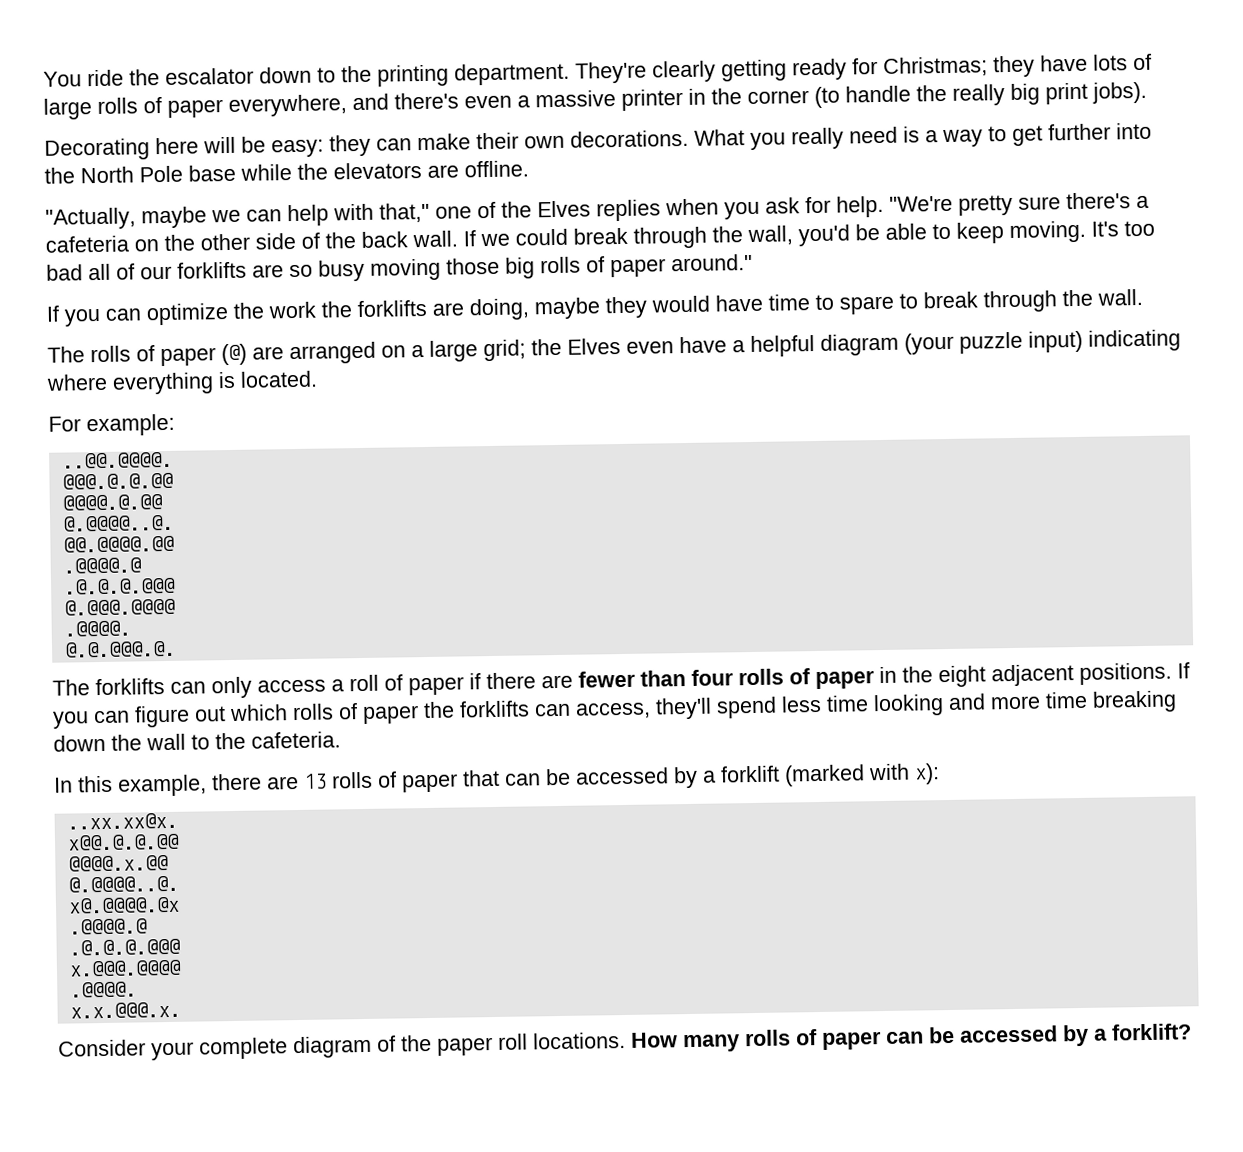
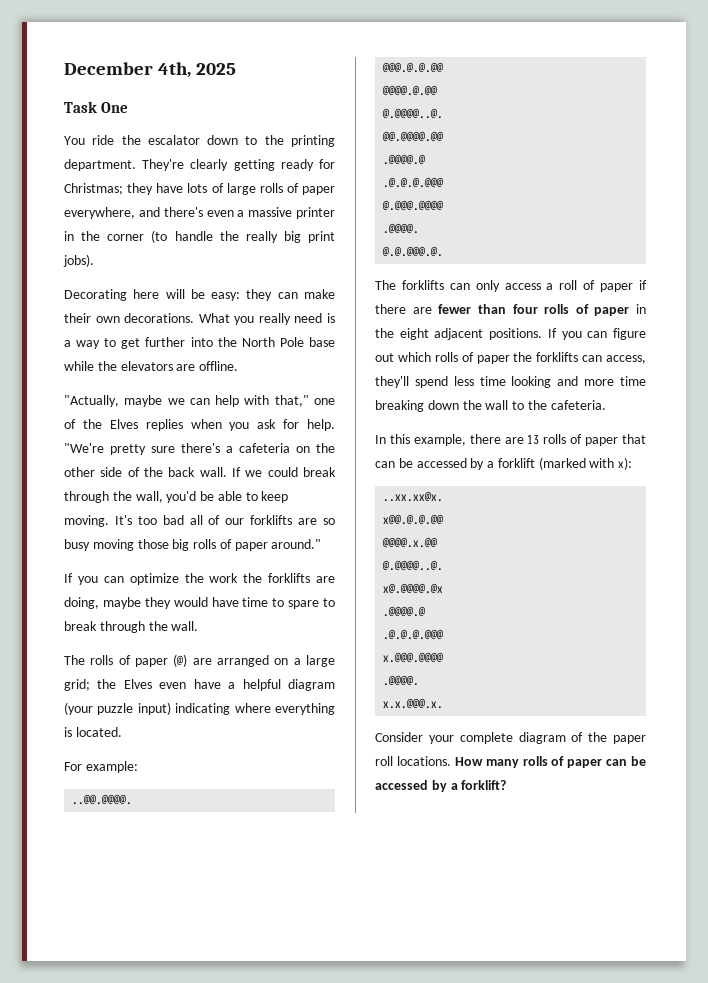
(43, 79) none -> [64,62,237,78] [64,101,129,113] December 4th, 2025 // Task One //

